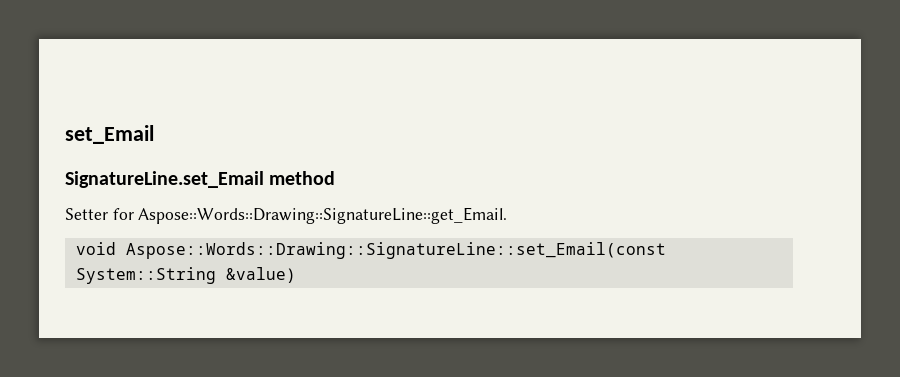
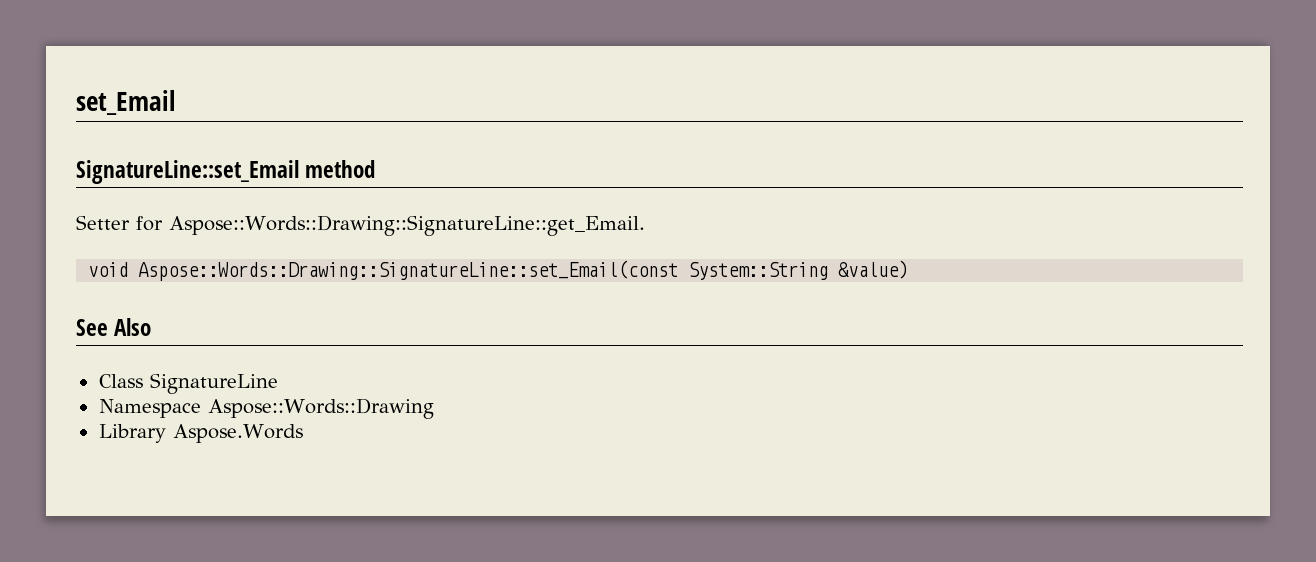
[65,171,264,188] SignatureLine.set_Email -> [76,160,299,184] SignatureLine::set_Email
(296, 275) none -> [76,318,152,336] [98,373,278,394] [98,398,434,419] [98,424,303,443] // See Also // Class SignatureLine // Namespace Aspose::Words::Drawing // Library Aspose.Words

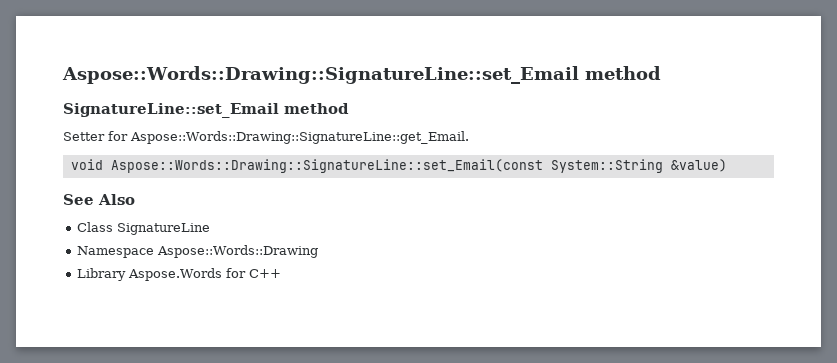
[76,90,175,115] set_Email -> [62,66,661,84] Aspose::Words::Drawing::SignatureLine::set_Email method
(303, 433) none -> [226,268,282,278] for C++

